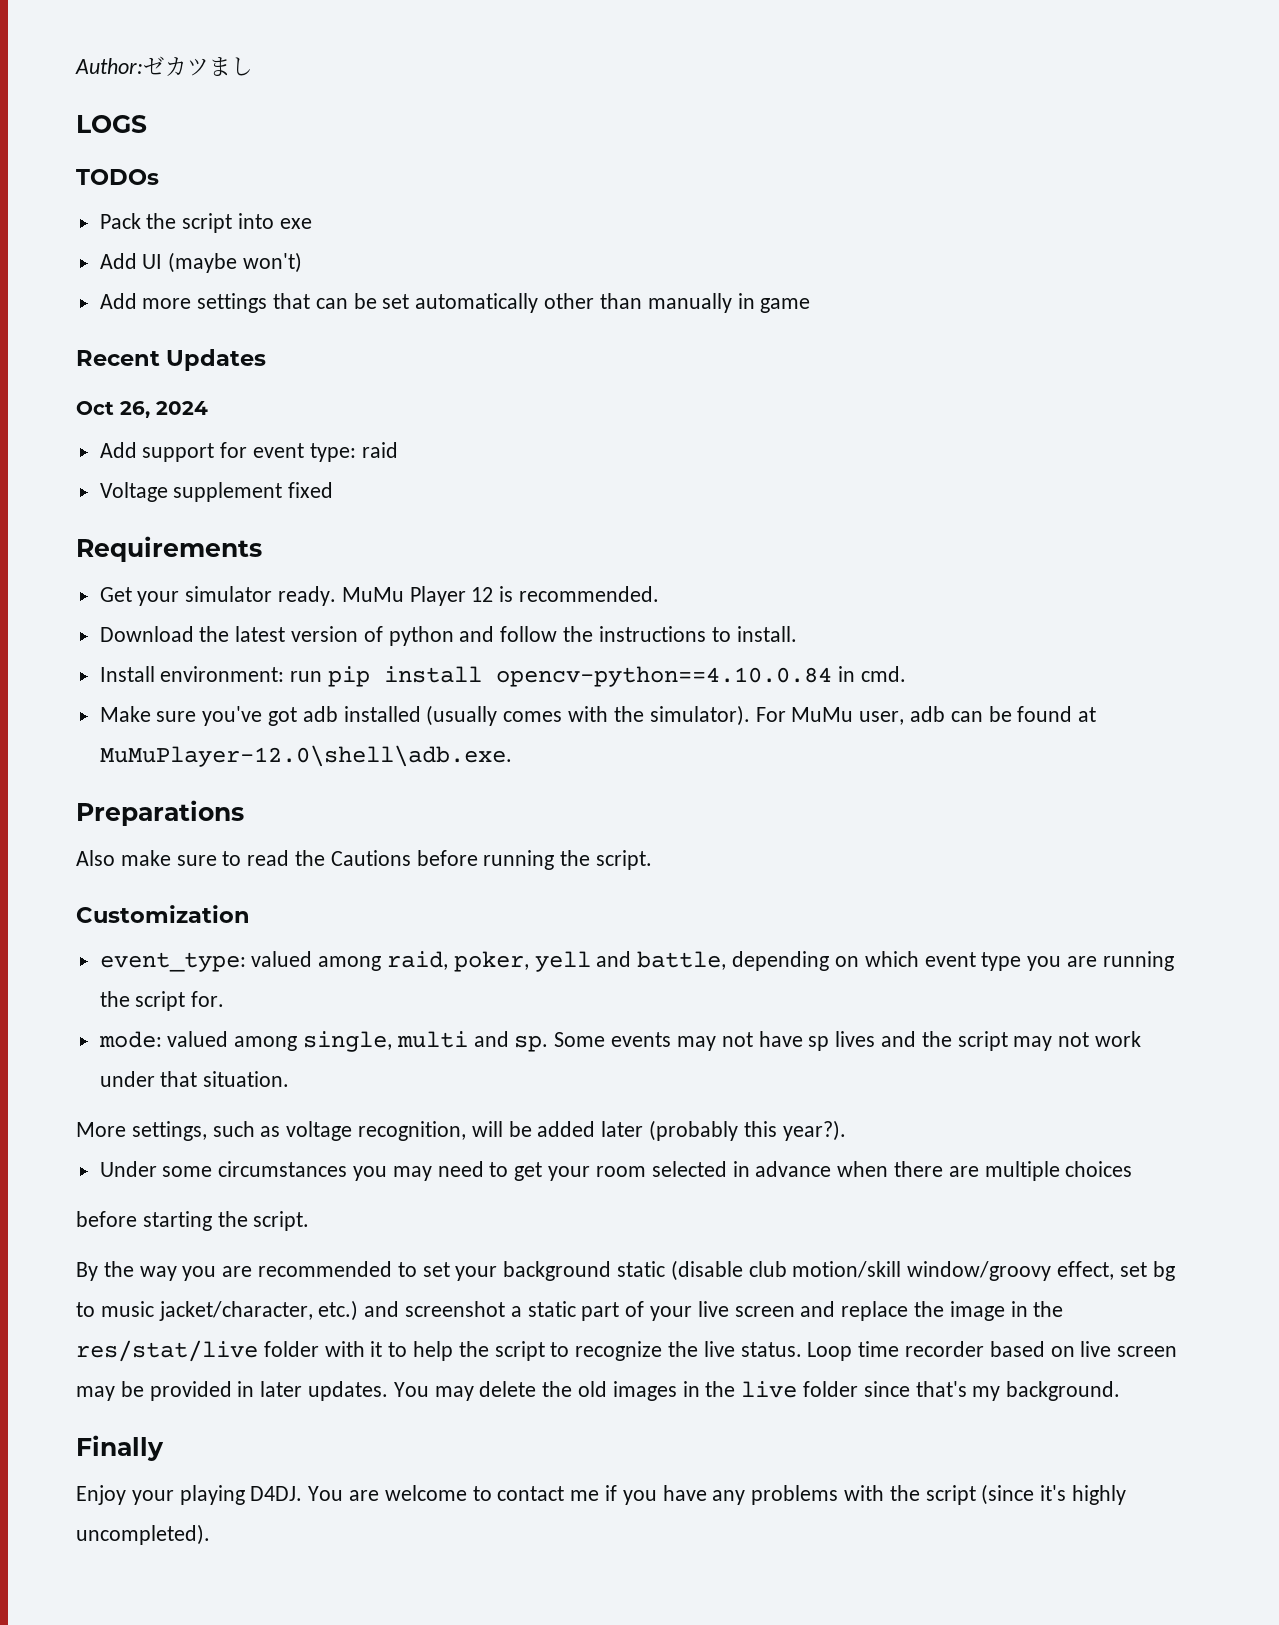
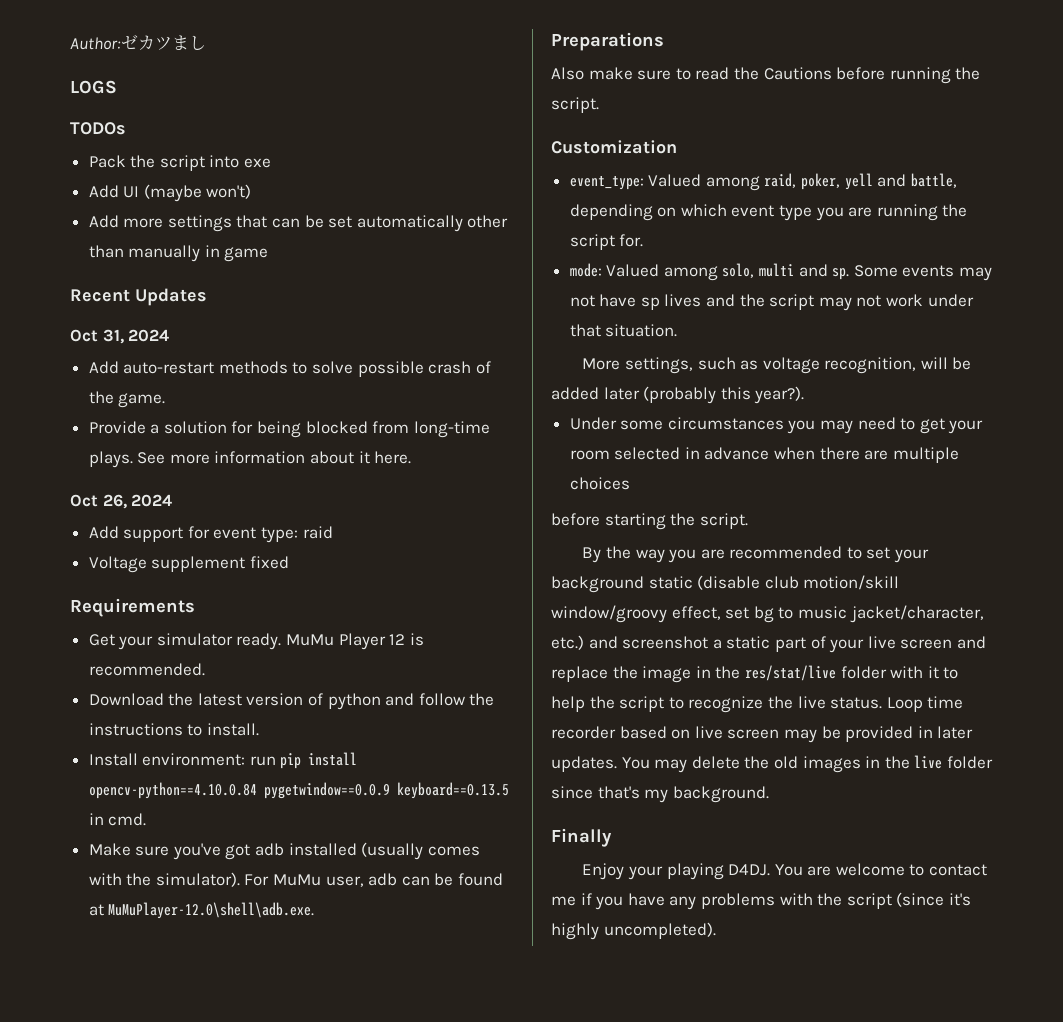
(267, 360) none -> [70,329,170,344] [88,361,491,377] [88,391,166,408] [88,421,490,438] [88,451,412,468] // Oct 31, 2024 // Add auto-restart methods to solve possible crash of the game. // Provide a solution for being blocked from long-time plays. See more information about it here.
(833, 676) none -> [263,782,509,799] pygetwindow==0.0.9 keyboard==0.13.5
[251,951,313,967] valued -> [648,174,702,187] Valued
[167,1031,393,1052] valued among single, -> [606,263,755,281] Valued among solo,

